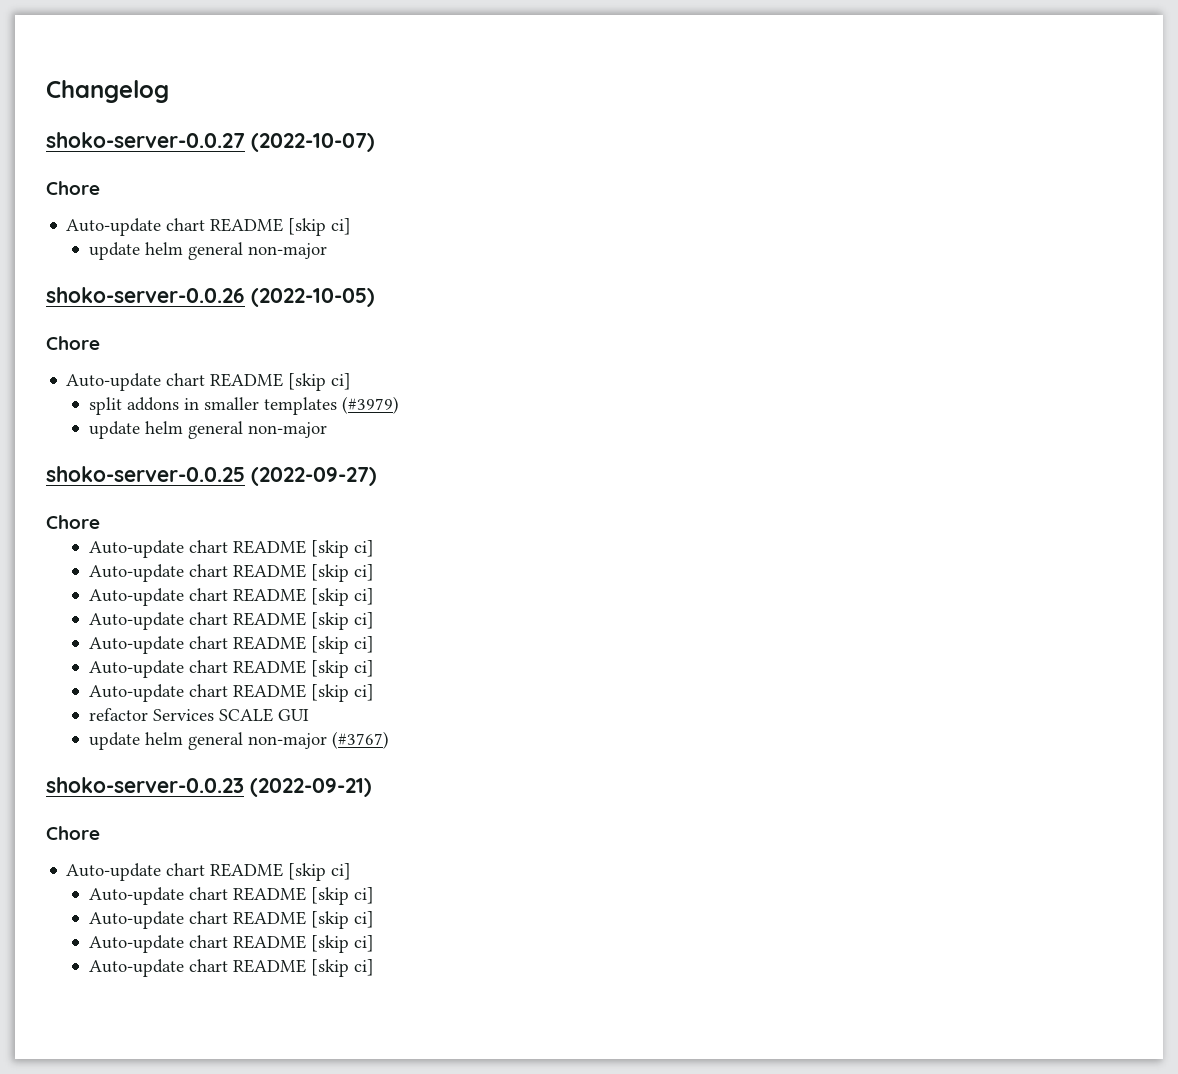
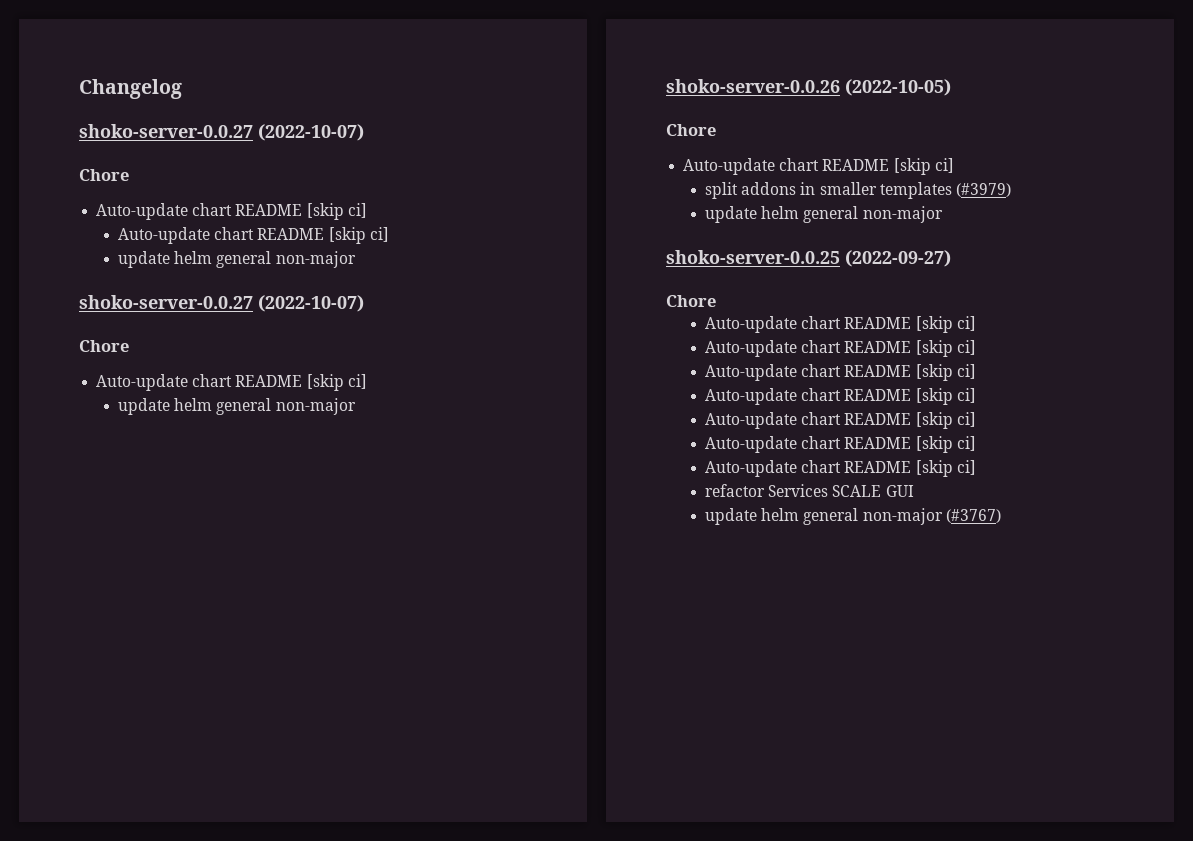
(352, 226) none -> [117,227,389,244] [117,251,356,268] [79,295,364,312] [79,340,129,352] [96,374,367,391] // Auto-update chart README [skip ci] // update helm general non-major // shoko-server-0.0.27 (2022-10-07) // Chore // Auto-update chart README [skip ci]
[46,777,372,797] [46,826,100,840] [66,863,352,881] [88,887,374,905] [88,911,374,929] [88,935,374,953] [88,959,374,977] // shoko-server-0.0.23 (2022-09-21) // Chore // Auto-update chart README [skip ci] // Auto-update chart README [skip ci] // Auto-update chart README [skip ci] // Auto-update chart README [skip ci] // Auto-update chart README [skip ci] -> (1001, 516) none

